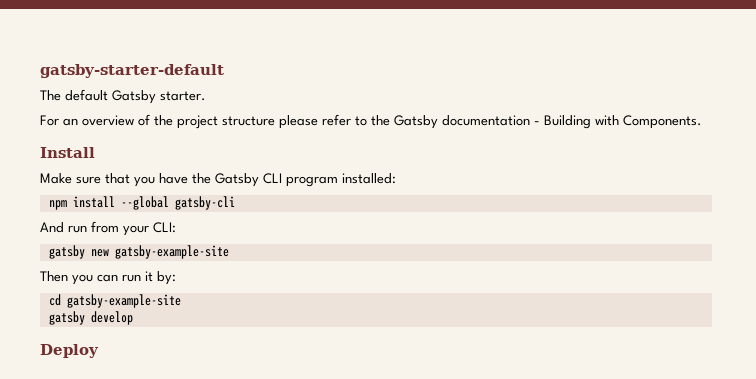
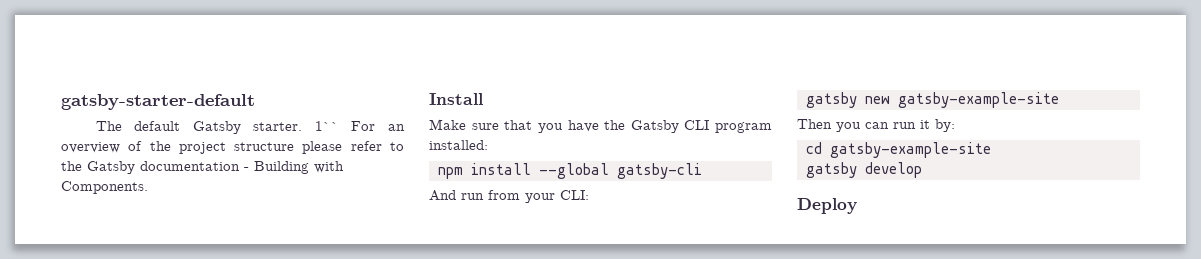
(206, 96) // -> [314,121,339,131] 1``

